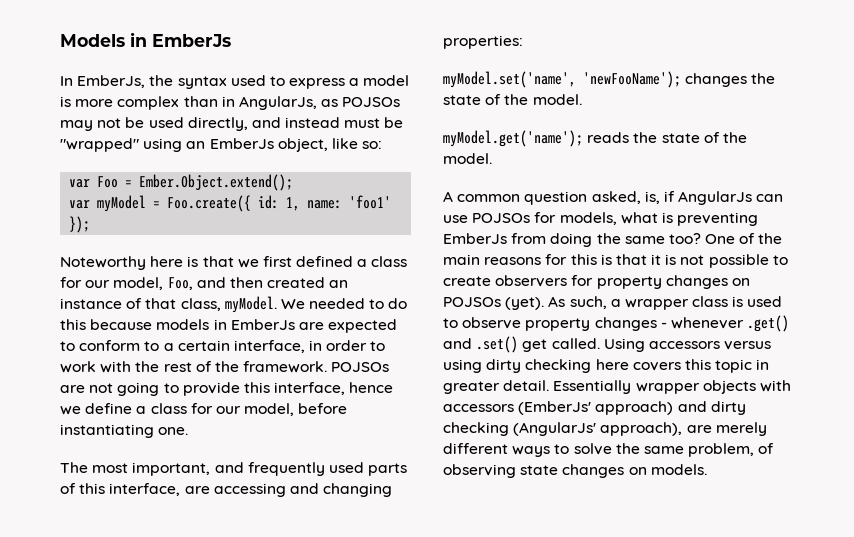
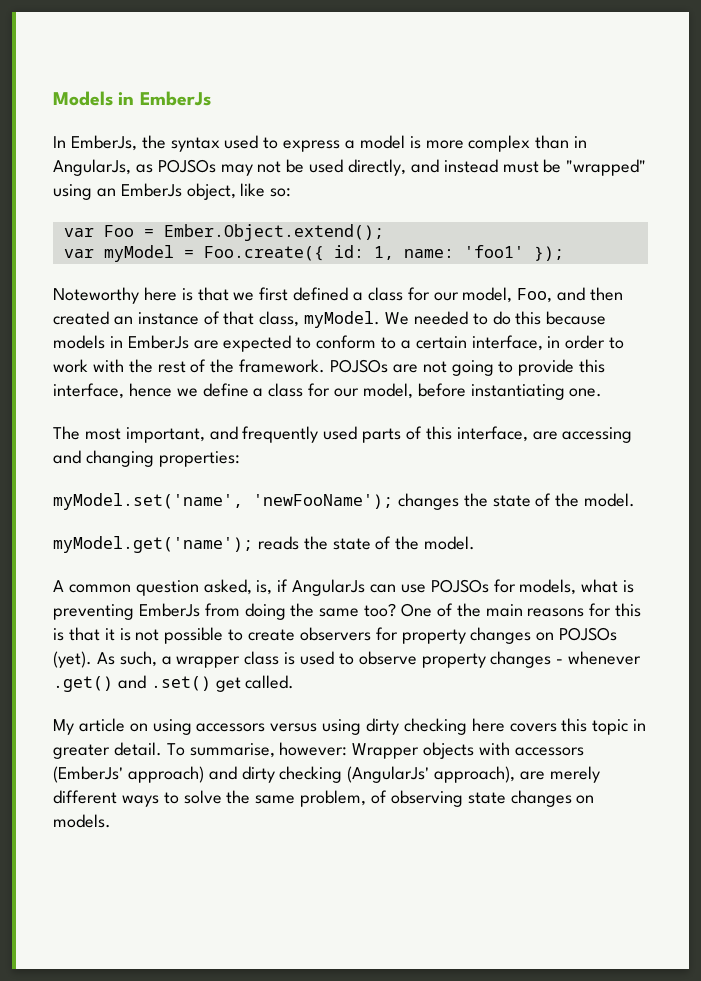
[603,338,645,352] Using -> [53,718,192,735] // My article on using
[553,380,700,394] Essentially wrapper -> [166,742,420,759] To summarise, however: Wrapper

